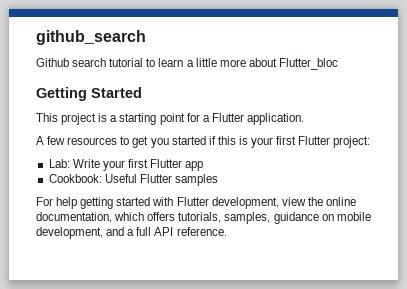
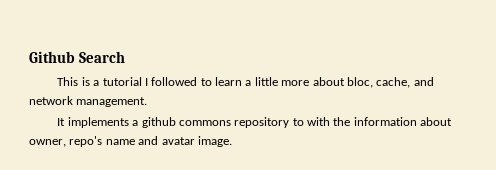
[36,30,146,45] [36,58,144,67] github_search // Github search tutorial -> [29,51,126,63] [57,77,198,86] Github Search // This is a tutorial I followed
[278,58,338,70] [36,87,142,101] [36,113,304,125] [36,136,371,148] [48,159,204,171] [48,174,218,186] [36,197,356,209] [36,212,371,224] [36,227,227,239] Flutter_bloc // Getting Started // This project is a starting point for a Flutter application. // A few resources to get you started if this is your first Flutter project: // Lab: Write your first Flutter app // Cookbook: Useful Flutter samples // For help getting started with Flutter development, view the online documentation, which offers tutorials, samples, guidance on mobile development, and a full API reference. -> [346,77,434,88] [29,96,148,107] [57,117,453,128] [29,136,232,147] bloc, cache, and network management. // It implements a github commons repository to with the information about owner, repo's name and avatar image.

